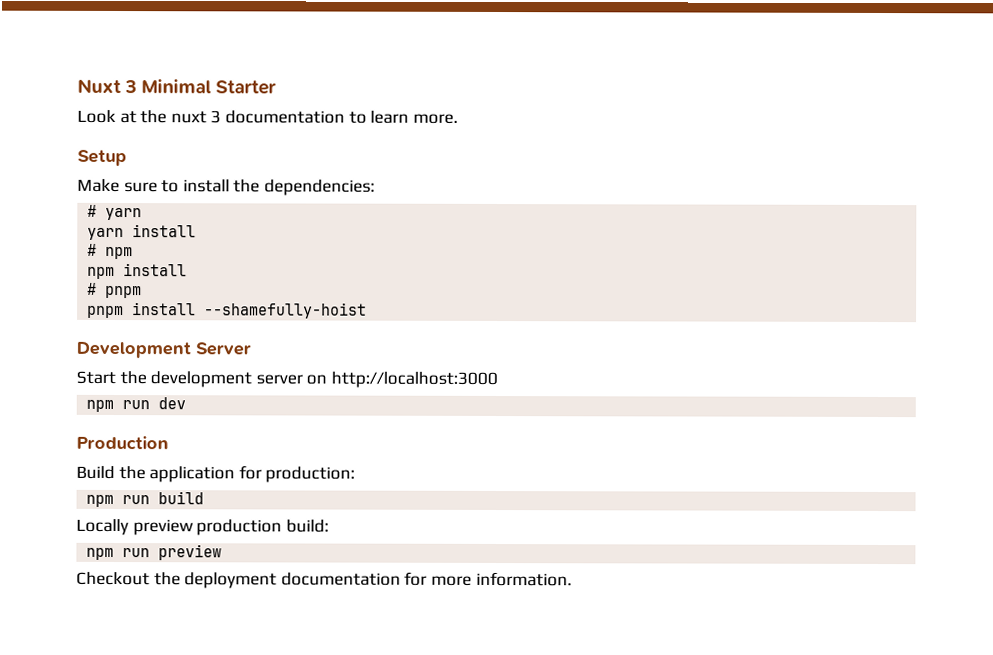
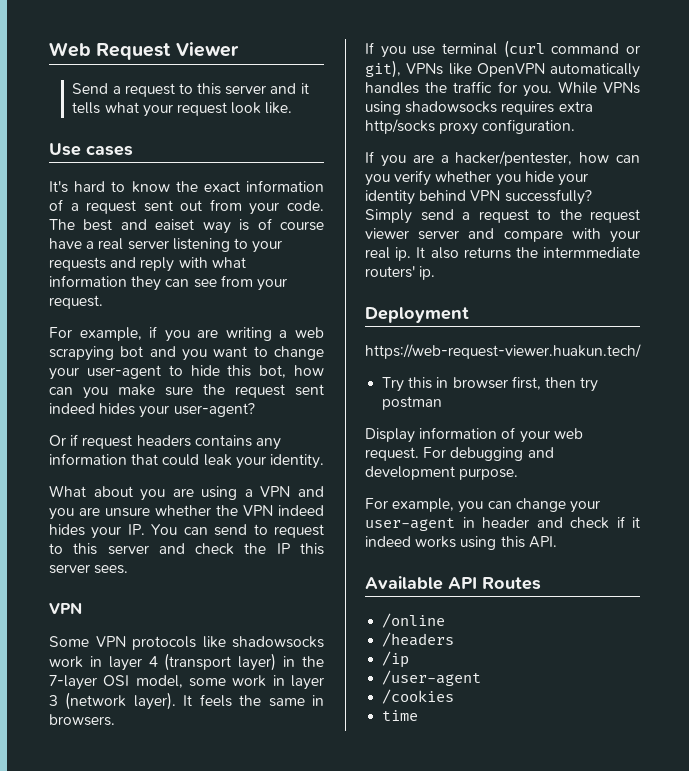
[77,78,277,95] [77,109,458,124] [77,149,127,167] [77,178,375,196] [87,204,143,221] [87,224,197,241] [87,243,134,260] [87,263,188,280] [87,282,143,299] [87,302,368,319] [76,341,251,359] [76,370,498,389] [86,397,187,413] [76,435,169,450] [76,465,356,483] [86,491,205,508] [76,518,329,536] [86,544,223,561] [76,571,572,589] Nuxt 3 Minimal Starter // Look at the nuxt 3 documentation to learn more. // Setup // Make sure to install the dependencies: // # yarn // yarn install // # npm // npm install // # pnpm // pnpm install --shamefully-hoist // Development Server // Start the development server on http://localhost:3000 // npm run dev // Production // Build the application for production: // npm run build // Locally preview production build: // npm run preview // Checkout the deployment documentation for more information. -> [49,42,239,60] [72,83,309,97] [72,102,293,117] [49,143,133,156] [49,180,324,193] [49,199,324,215] [49,218,324,234] [49,238,283,253] [49,257,246,272] [49,275,287,291] [49,295,103,309] [49,326,324,342] [49,346,324,361] [49,365,324,380] [49,384,324,399] [49,403,255,418] [49,434,281,450] [49,453,324,469] [49,485,324,501] [49,505,324,520] [49,524,324,539] [49,543,324,555] [49,564,129,574] [49,602,82,614] [49,636,324,650] [49,653,324,671] [49,675,324,690] [49,692,324,710] [49,714,115,726] [365,40,640,58] [365,60,640,78] [365,81,640,97] [365,101,593,115] [365,119,576,135] [365,151,640,167] [365,170,588,186] [365,189,592,205] [365,209,640,224] [365,228,640,243] [365,247,640,261] [365,266,436,280] [365,307,469,323] [365,344,641,359] [382,376,599,392] [382,396,443,410] [365,427,583,443] [365,447,554,461] [365,466,519,480] [365,498,600,513] [365,516,640,531] [365,536,557,550] [365,576,541,590] [382,613,446,628] [382,632,455,647] [382,651,410,668] [382,670,482,686] [382,689,455,704] [382,710,419,721] Web Request Viewer // Send a request to this server and it tells what your request look like. // Use cases // It's hard to know the exact information of a request sent out from your code. The best and eaiset way is of course have a real server listening to your requests and reply with what information they can see from your request. // For example, if you are writing a web scrapying bot and you want to change your user-agent to hide this bot, how can you make sure the request sent indeed hides your user-agent? // Or if request headers contains any information that could leak your identity. // What about you are using a VPN and you are unsure whether the VPN indeed hides your IP. You can send to request to this server and check the IP this server sees. // VPN // Some VPN protocols like shadowsocks work in layer 4 (transport layer) in the 7-layer OSI model, some work in layer 3 (network layer). It feels the same in browsers. // If you use terminal (curl command or git), VPNs like OpenVPN automatically handles the traffic for you. While VPNs using shadowsocks requires extra http/socks proxy configuration. // If you are a hacker/pentester, how can you verify whether you hide your identity behind VPN successfully? Simply send a request to the request viewer server and compare with your real ip. It also returns the intermmediate routers' ip. // Deployment // https://web-request-viewer.huakun.tech/ // Try this in browser first, then try postman // Display information of your web request. For debugging and development purpose. // For example, you can change your user-agent in header and check if it indeed works using this API. // Available API Routes // /online // /headers // /ip // /user-agent // /cookies // time

